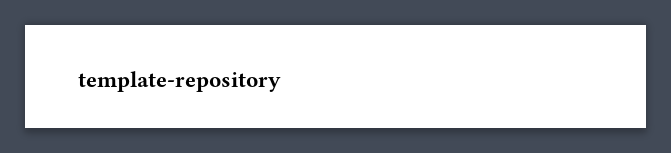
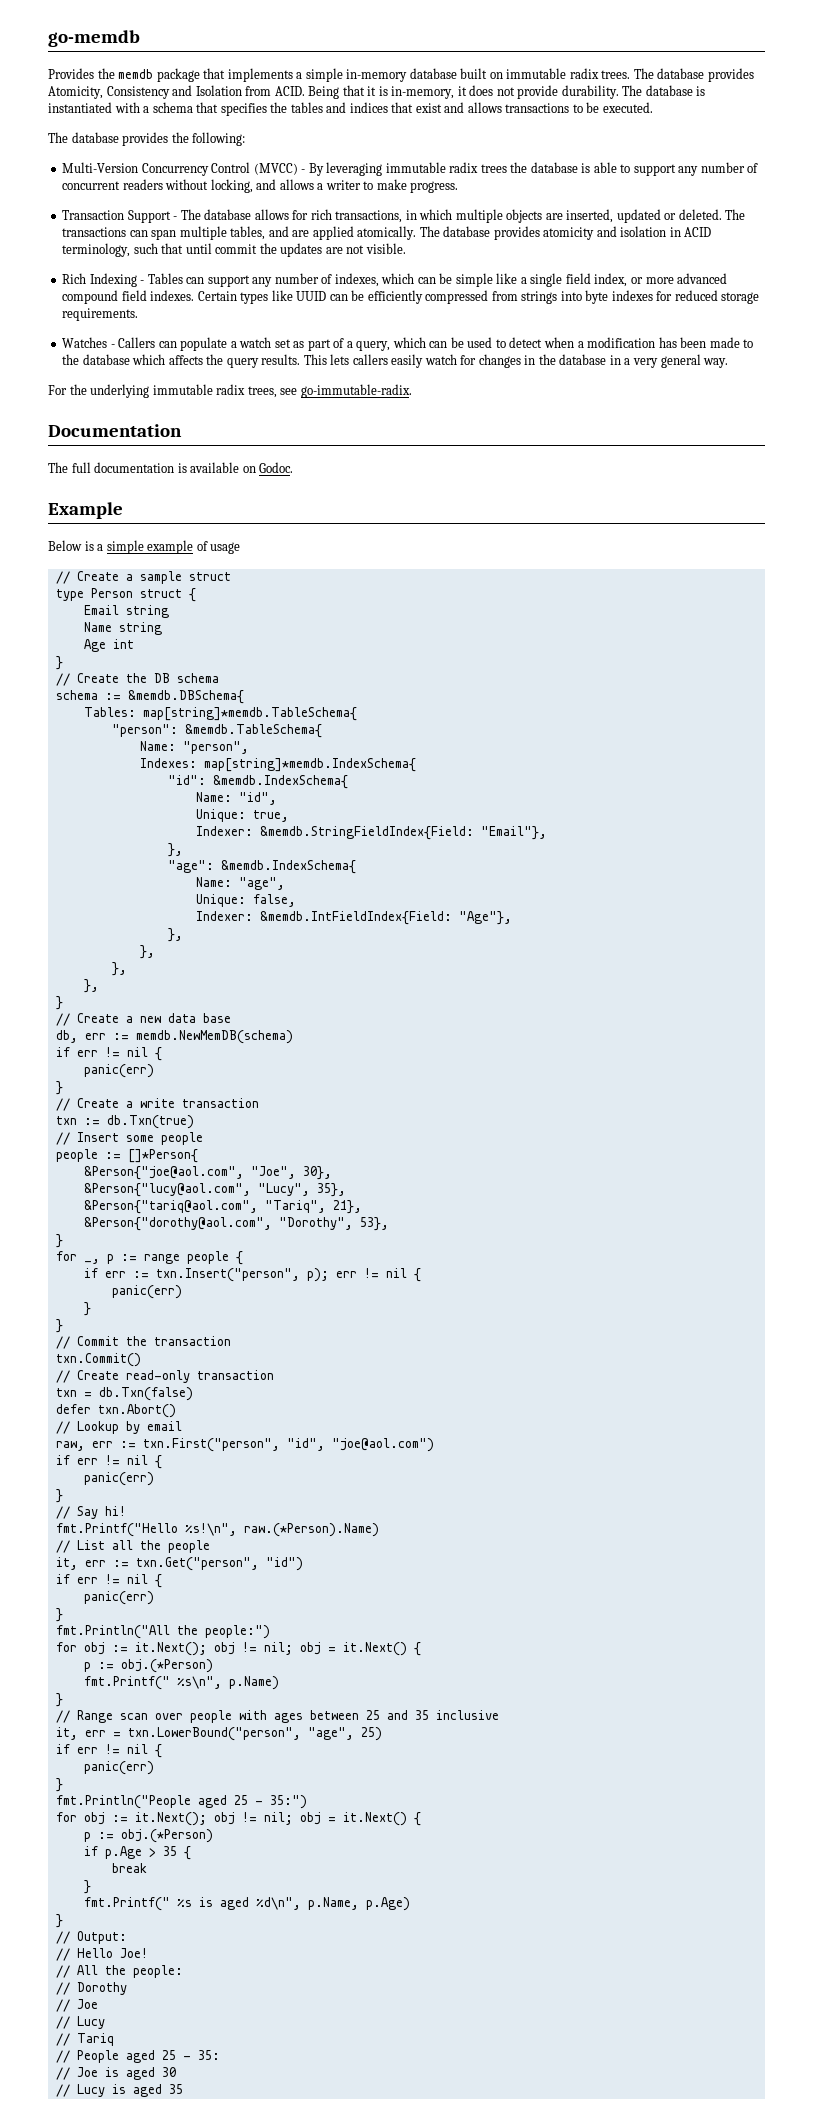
[78,71,281,92] template-repository -> [48,30,140,47] [48,68,754,82] [48,85,706,99] [48,102,653,116] [48,132,246,146] [62,162,759,176] [62,179,459,193] [62,209,746,223] [62,226,712,240] [62,243,406,257] [62,273,728,287] [62,290,760,304] [62,308,139,321] [62,337,754,351] [62,354,729,368] [48,384,412,398] [48,424,182,437] [48,462,294,473] [48,502,123,519] [48,540,241,554] [55,571,231,584] [55,588,196,602] [83,605,169,618] [83,622,162,635] [83,639,134,652] [55,656,63,670] [55,673,219,686] [55,690,244,704] [83,707,357,721] [111,724,322,738] [139,741,249,754] [139,758,416,772] [167,775,348,789] [195,792,277,805] [195,809,289,822] [195,826,547,840] [167,843,183,857] [167,860,356,874] [195,877,285,890] [195,894,296,907] [195,911,512,925] [167,928,183,942] [139,945,155,959] [111,962,127,976] [83,979,99,993] [55,996,63,1010] [55,1013,231,1026] [55,1030,293,1044] [55,1047,162,1061] [83,1064,154,1078] [55,1081,63,1095] [55,1098,259,1111] [55,1115,194,1129] [55,1132,203,1145] [55,1149,198,1163] [83,1166,332,1180] [83,1183,346,1197] [83,1200,362,1214] [83,1217,389,1231] [55,1234,63,1248] [55,1251,243,1265] [83,1268,421,1282] [111,1285,182,1299] [83,1302,91,1316] [55,1319,63,1333] [55,1336,231,1349] [55,1353,141,1367] [55,1370,274,1383] [55,1387,193,1401] [55,1404,176,1418] [55,1421,182,1434] [55,1438,434,1452] [55,1455,162,1469] [83,1472,154,1486] [55,1489,63,1503] [55,1506,126,1519] [55,1523,379,1537] [55,1540,210,1553] [55,1557,303,1571] [55,1574,162,1588] [83,1591,154,1605] [55,1608,63,1622] [55,1625,270,1639] [55,1642,421,1656] [83,1659,213,1673] [83,1676,279,1690] [55,1693,63,1707] [55,1710,499,1723] [55,1727,382,1741] [55,1744,162,1758] [83,1761,154,1775] [55,1778,63,1792] [55,1795,307,1809] [55,1812,421,1826] [83,1829,213,1843] [83,1846,191,1860] [111,1863,147,1873] [83,1880,91,1894] [83,1897,410,1911] [55,1914,63,1928] [55,1931,127,1944] [55,1948,148,1961] [55,1965,183,1978] [55,1982,127,1995] [55,1999,98,2012] [55,2016,105,2029] [55,2033,114,2046] [55,2050,220,2063] [55,2067,176,2080] [55,2084,183,2097] go-memdb // Provides the memdb package that implements a simple in-memory database built on immutable radix trees. The database provides Atomicity, Consistency and Isolation from ACID. Being that it is in-memory, it does not provide durability. The database is instantiated with a schema that specifies the tables and indices that exist and allows transactions to be executed. // The database provides the following: // Multi-Version Concurrency Control (MVCC) - By leveraging immutable radix trees the database is able to support any number of concurrent readers without locking, and allows a writer to make progress. // Transaction Support - The database allows for rich transactions, in which multiple objects are inserted, updated or deleted. The transactions can span multiple tables, and are applied atomically. The database provides atomicity and isolation in ACID terminology, such that until commit the updates are not visible. // Rich Indexing - Tables can support any number of indexes, which can be simple like a single field index, or more advanced compound field indexes. Certain types like UUID can be efficiently compressed from strings into byte indexes for reduced storage requirements. // Watches - Callers can populate a watch set as part of a query, which can be used to detect when a modification has been made to the database which affects the query results. This lets callers easily watch for changes in the database in a very general way. // For the underlying immutable radix trees, see go-immutable-radix. // Documentation // The full documentation is available on Godoc. // Example // Below is a simple example of usage // // Create a sample struct // type Person struct { // Email string // Name string // Age int // } // // Create the DB schema // schema := &memdb.DBSchema{ // Tables: map[string]*memdb.TableSchema{ // "person": &memdb.TableSchema{ // Name: "person", // Indexes: map[string]*memdb.IndexSchema{ // "id": &memdb.IndexSchema{ // Name: "id", // Unique: true, // Indexer: &memdb.StringFieldIndex{Field: "Email"}, // }, // "age": &memdb.IndexSchema{ // Name: "age", // Unique: false, // Indexer: &memdb.IntFieldIndex{Field: "Age"}, // }, // }, // }, // }, // } // // Create a new data base // db, err := memdb.NewMemDB(schema) // if err != nil { // panic(err) // } // // Create a write transaction // txn := db.Txn(true) // // Insert some people // people := []*Person{ // &Person{"joe@aol.com", "Joe", 30}, // &Person{"lucy@aol.com", "Lucy", 35}, // &Person{"tariq@aol.com", "Tariq", 21}, // &Person{"dorothy@aol.com", "Dorothy", 53}, // } // for _, p := range people { // if err := txn.Insert("person", p); err != nil { // panic(err) // } // } // // Commit the transaction // txn.Commit() // // Create read-only transaction // txn = db.Txn(false) // defer txn.Abort() // // Lookup by email // raw, err := txn.First("person", "id", "joe@aol.com") // if err != nil { // panic(err) // } // // Say hi! // fmt.Printf("Hello %s!\n", raw.(*Person).Name) // // List all the people // it, err := txn.Get("person", "id") // if err != nil { // panic(err) // } // fmt.Println("All the people:") // for obj := it.Next(); obj != nil; obj = it.Next() { // p := obj.(*Person) // fmt.Printf(" %s\n", p.Name) // } // // Range scan over people with ages between 25 and 35 inclusive // it, err = txn.LowerBound("person", "age", 25) // if err != nil { // panic(err) // } // fmt.Println("People aged 25 - 35:") // for obj := it.Next(); obj != nil; obj = it.Next() { // p := obj.(*Person) // if p.Age > 35 { // break // } // fmt.Printf(" %s is aged %d\n", p.Name, p.Age) // } // // Output: // // Hello Joe! // // All the people: // // Dorothy // // Joe // // Lucy // // Tariq // // People aged 25 - 35: // // Joe is aged 30 // // Lucy is aged 35

